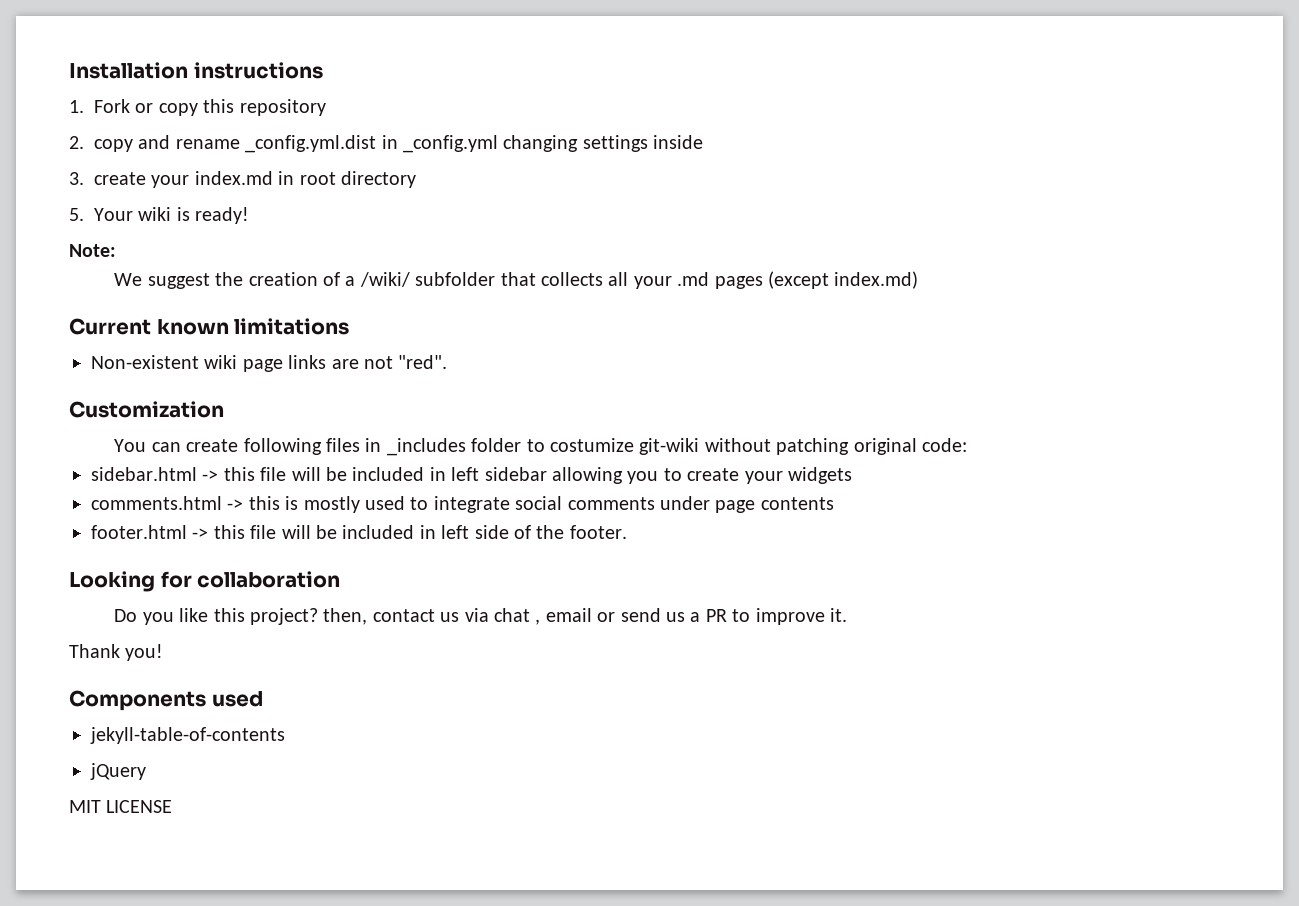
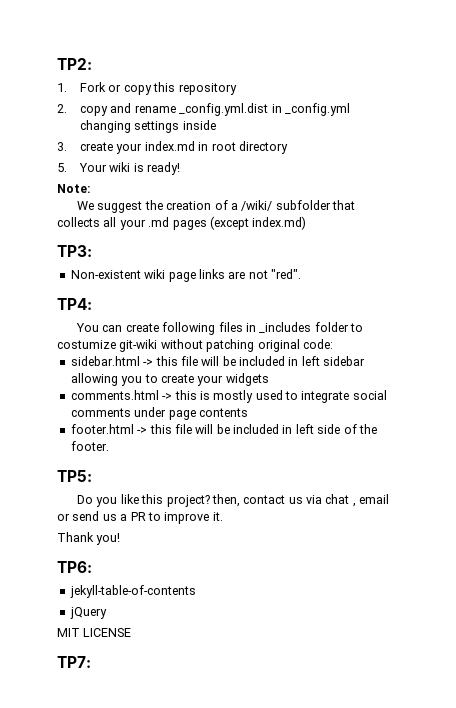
[69,62,323,79] Installation instructions -> [57,58,92,70] TP2:
[69,318,350,335] Current known limitations -> [57,245,92,257] TP3:
[69,401,224,418] Customization -> [57,298,92,310] TP4:
[69,571,341,592] Looking for collaboration -> [57,470,92,482] TP5:
[69,690,263,711] Components used -> [57,561,92,573] TP6:
(173, 806) none -> [57,656,91,668] // TP7:

